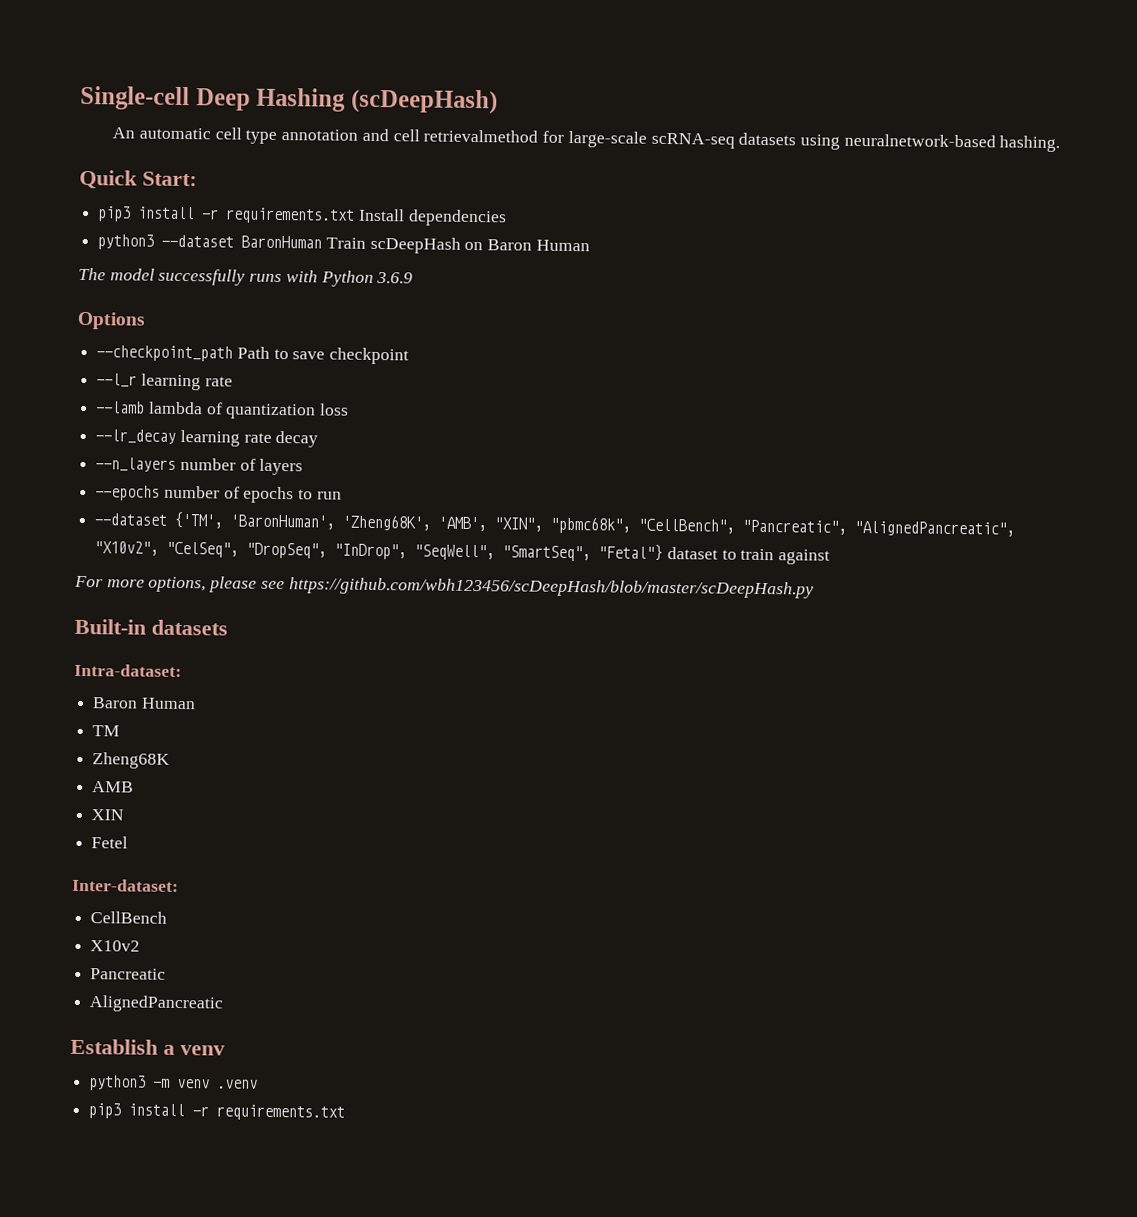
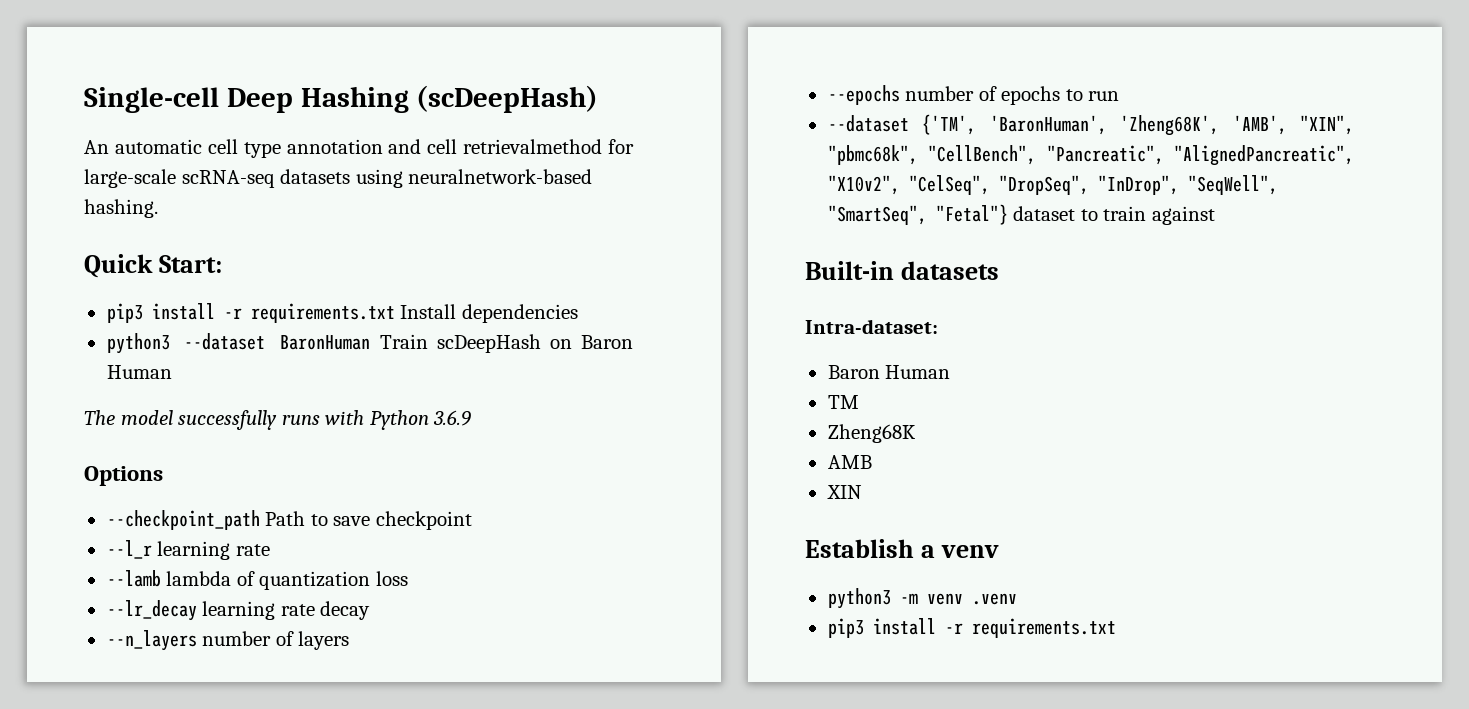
[74,575,814,599] // For more options, please see https://github.com/wbh123456/scDeepHash/blob/master/scDeepHash.py -> (1215, 215) none
[91,836,129,849] [72,878,179,892] [90,911,168,924] [90,940,141,952] [90,968,167,980] [89,995,224,1013] // Fetel // Inter-dataset: // CellBench // X10v2 // Pancreatic // AlignedPancreatic -> (862, 492) none

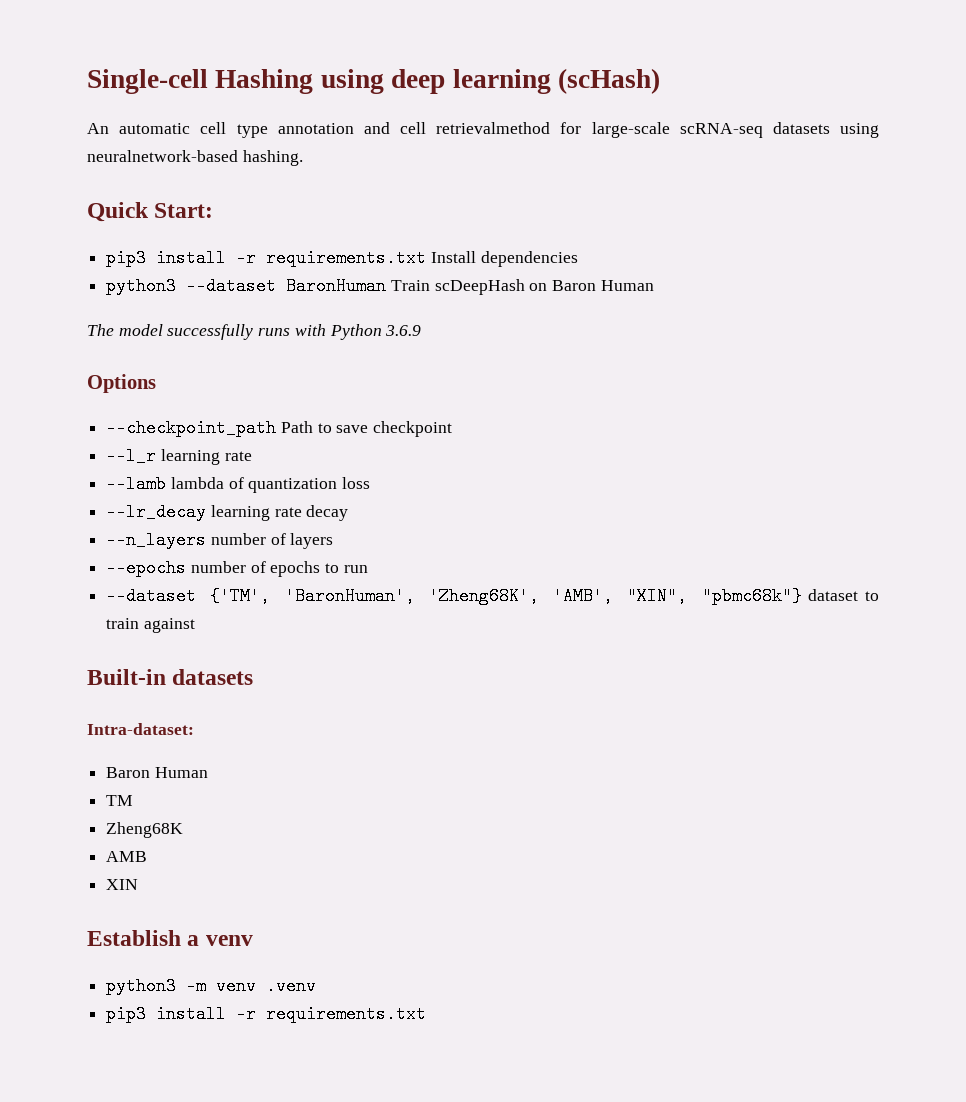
[226,85,599,113] Deep Hashing (scDeepHash) -> [215,68,661,94] Hashing using deep learning (scHash)
[827,145,1354,166] [827,175,1278,195] [827,204,1008,225] "pbmc68k", "CellBench", "Pancreatic", "AlignedPancreatic", "X10v2", "CelSeq", "DropSeq", "InDrop", "SeqWell", "SmartSeq", "Fetal"} -> [701,587,802,605] "pbmc68k"}

